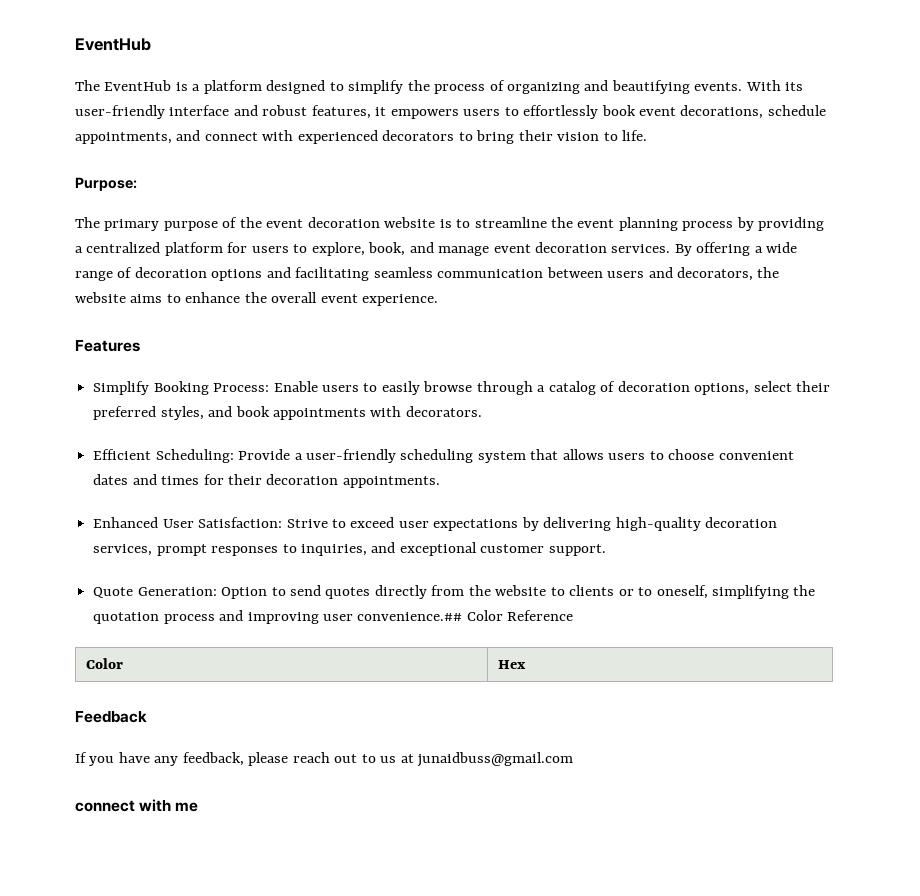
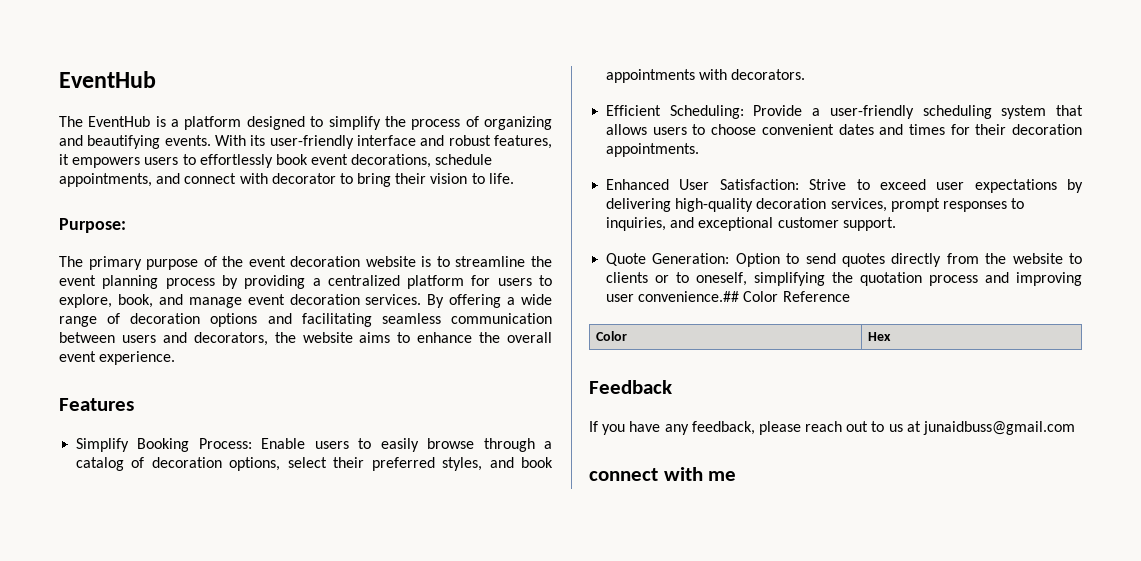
[297,130,455,144] experienced decorators -> [271,173,336,184] decorator

